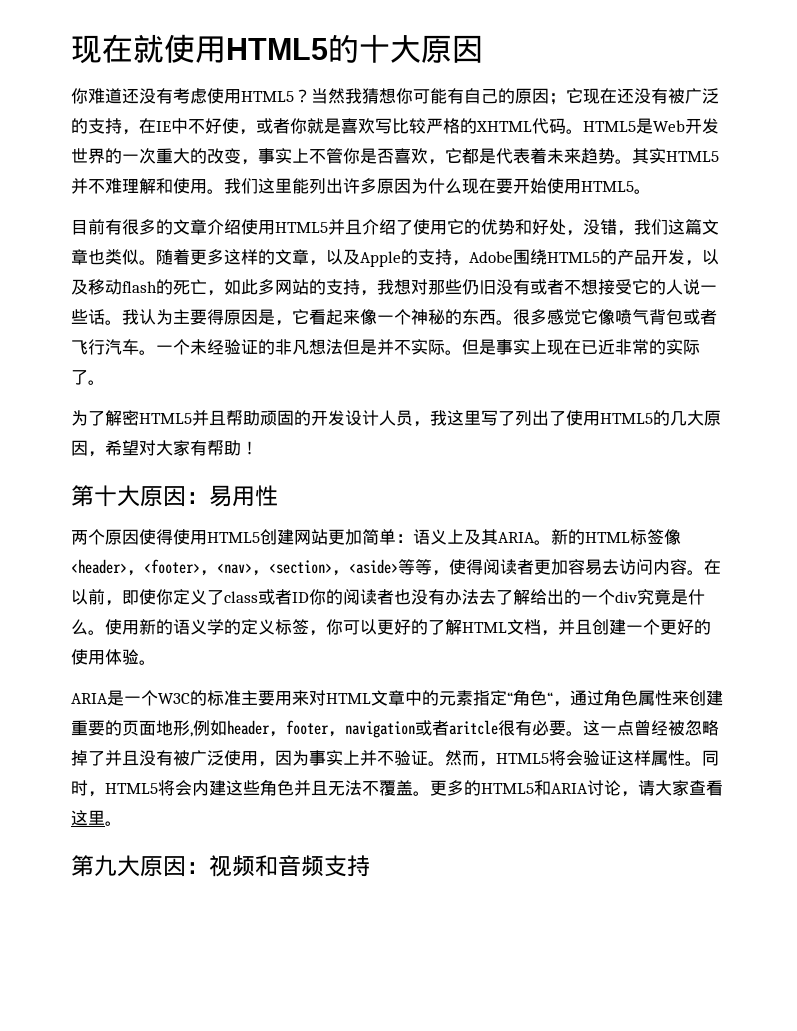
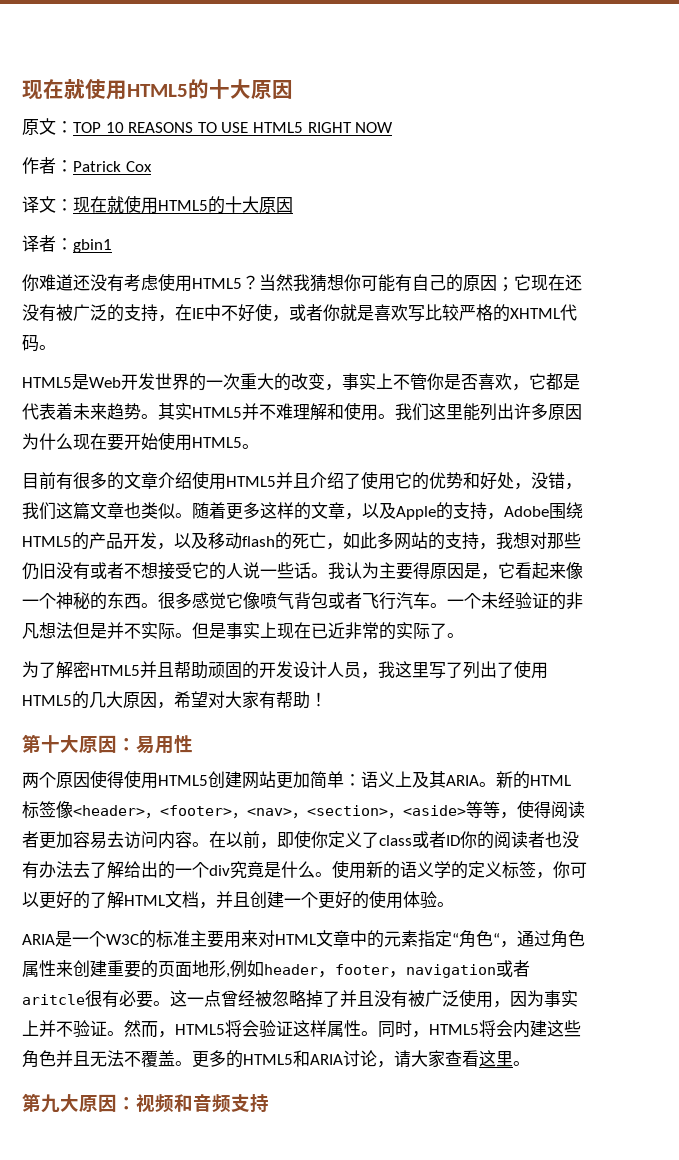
[71,34,483,64] 现在就使用HTML5的十大原因 -> [22,79,293,100] [22,118,394,135] [22,157,152,174] [22,195,293,214] [22,235,112,253] 现在就使用HTML5的十大原因 // 原文：TOP 10 REASONS TO USE HTML5 RIGHT NOW // 作者：Patrick Cox // 译文：现在就使用HTML5的十大原因 // 译者：gbin1
(583, 131) none -> (56, 347) //

